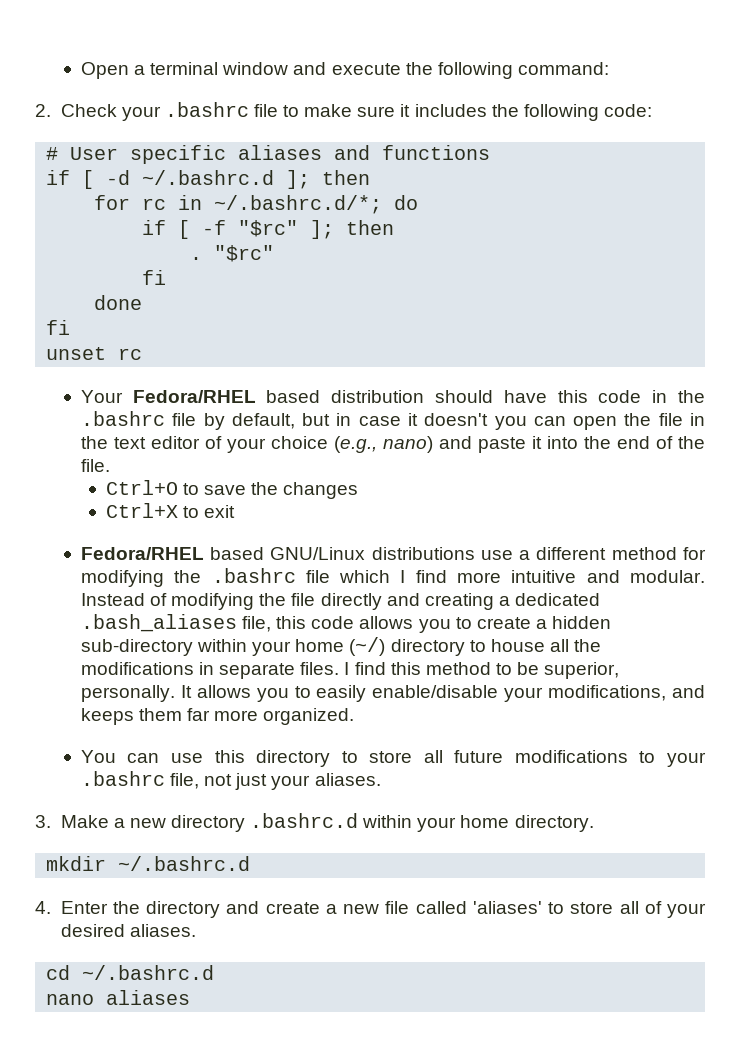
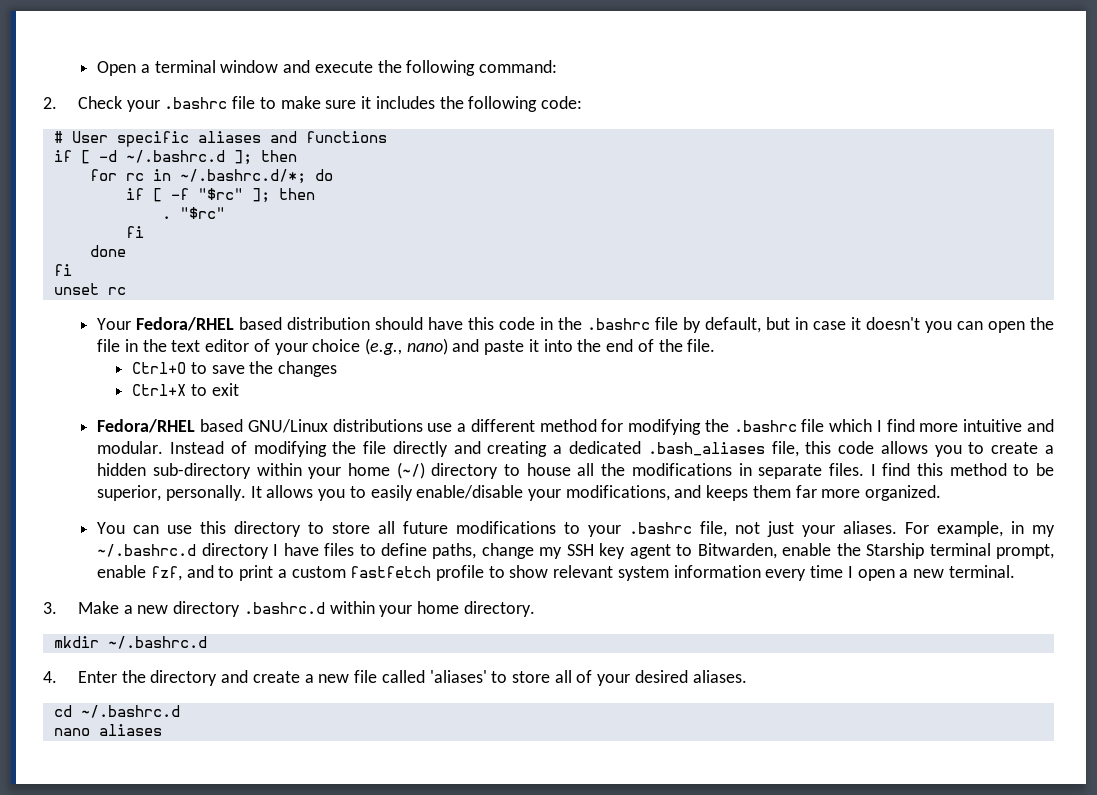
(381, 779) none -> [905,521,1056,537] [97,543,1054,559] [97,565,1015,581] For example, in my ~/.bashrc.d directory I have files to define paths, change my SSH key agent to Bitwarden, enable the Starship terminal prompt, enable fzf, and to print a custom fastfetch profile to show relevant system information every time I open a new terminal.

